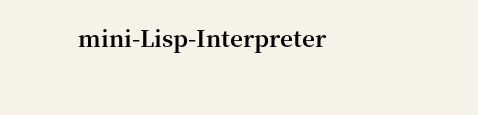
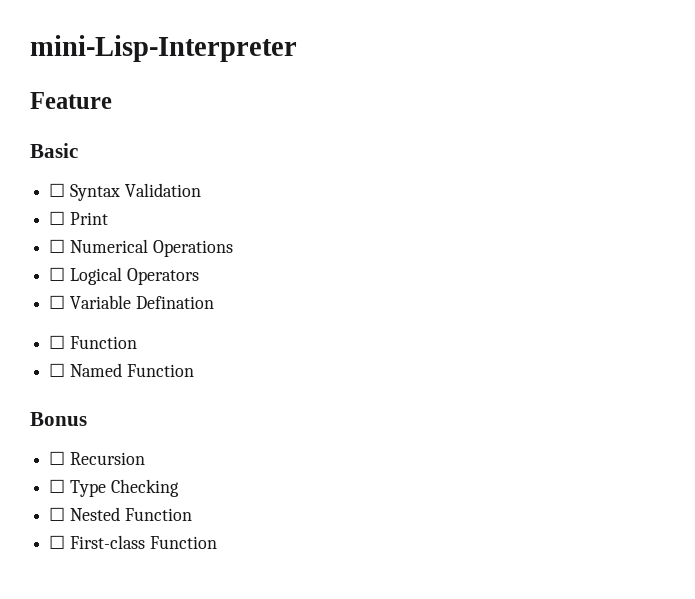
(327, 41) none -> [30,92,112,109] [30,143,78,158] [49,183,201,201] [49,211,108,225] [49,239,233,257] [49,267,199,285] [49,295,214,309] [49,335,137,349] [49,363,194,377] [30,412,87,426] [49,451,145,465] [49,479,179,497] [49,507,192,521] [49,535,217,549] // Feature // Basic // ☐ Syntax Validation // ☐ Print // ☐ Numerical Operations // ☐ Logical Operators // ☐ Variable Defination // ☐ Function // ☐ Named Function // Bonus // ☐ Recursion // ☐ Type Checking // ☐ Nested Function // ☐ First-class Function

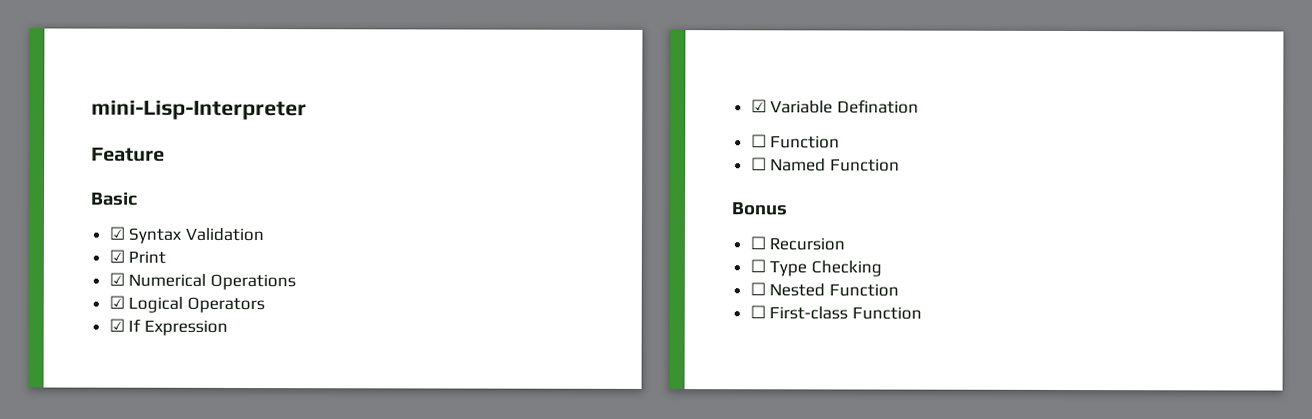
[49,183,66,197] ☐ -> [108,226,125,240] ☑
[49,211,66,225] ☐ -> [108,249,125,263] ☑
[49,239,66,253] ☐ -> [108,272,125,286] ☑
[49,267,66,281] ☐ -> [108,295,125,309] ☑
[49,295,66,309] ☐ -> [108,318,228,336] [750,99,767,113] ☑ If Expression // ☑

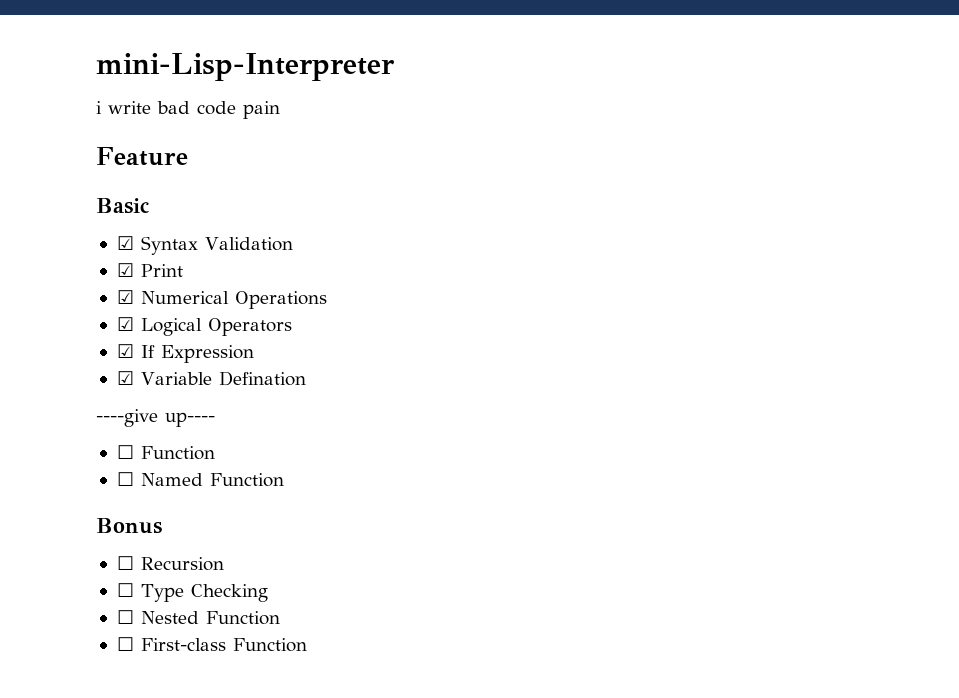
(307, 110) none -> [96,101,280,119] // i write bad code pain
(919, 106) none -> [96,409,215,427] // ----give up----

